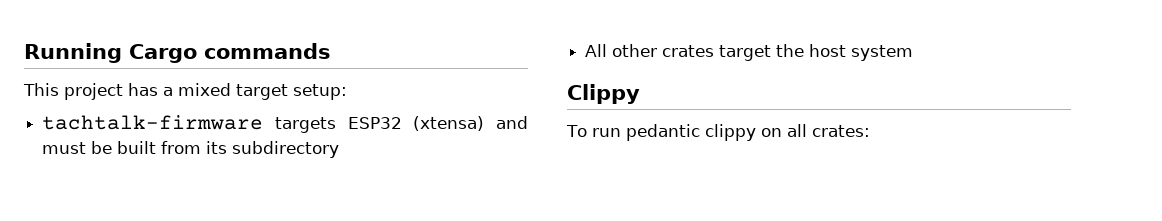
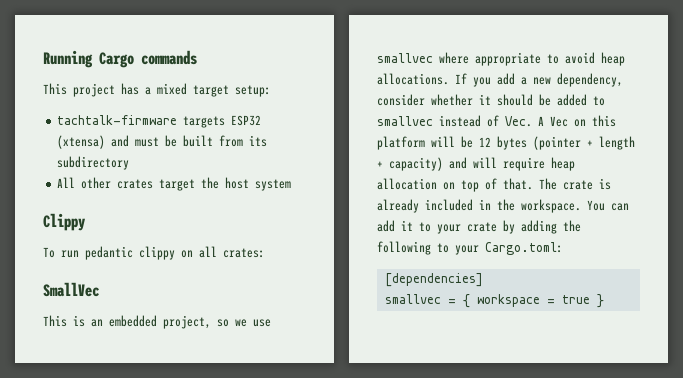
(870, 131) none -> [43,282,99,297] [43,315,271,329] [377,52,625,66] [377,73,623,87] [377,94,605,106] [377,115,616,127] [377,136,635,150] [377,157,575,171] [377,178,611,192] [377,199,629,213] [377,220,581,234] [377,241,563,255] [384,273,483,287] [384,294,604,308] // SmallVec // This is an embedded project, so we use smallvec where appropriate to avoid heap allocations. If you add a new dependency, consider whether it should be added to smallvec instead of Vec. A Vec on this platform will be 12 bytes (pointer + length + capacity) and will require heap allocation on top of that. The crate is already included in the workspace. You can add it to your crate by adding the following to your Cargo.toml: // [dependencies] // smallvec = { workspace = true }

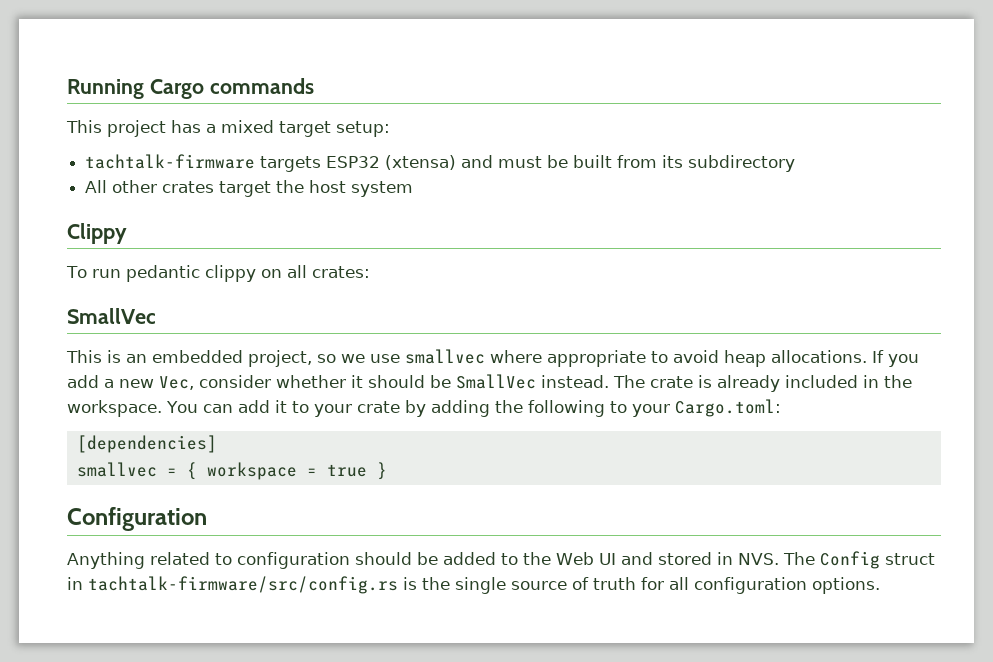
[557,73,623,87] dependency, -> [159,376,194,390] Vec,
[557,94,605,106] [377,115,616,127] [377,136,635,150] [377,157,575,171] [377,178,533,192] added to smallvec instead of Vec. A Vec on this platform will be 12 bytes (pointer + length + capacity) and will require heap allocation on top of that. -> [456,374,609,389] SmallVec instead.
(604, 301) none -> [67,507,207,531] [67,551,935,569] [67,576,880,594] // Configuration // Anything related to configuration should be added to the Web UI and stored in NVS. The Config struct in tachtalk-firmware/src/config.rs is the single source of truth for all configuration options.

